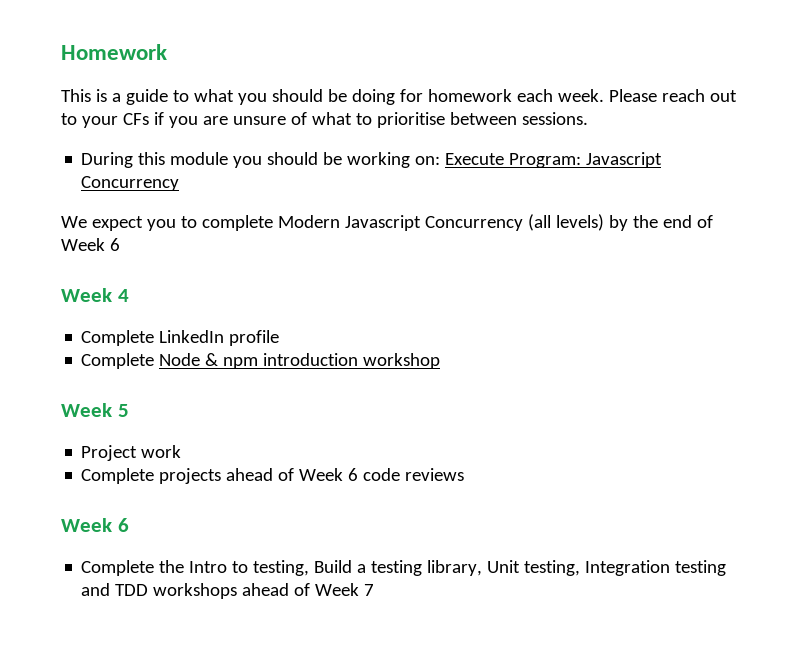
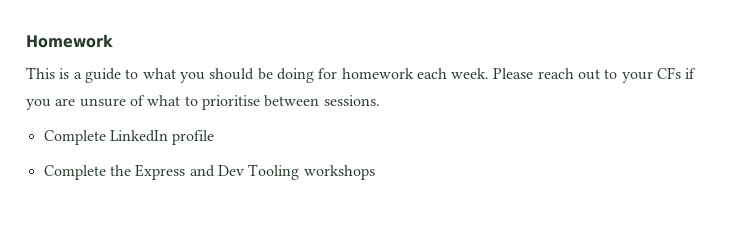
[81,152,663,168] [81,176,180,191] [61,214,713,231] [61,238,120,251] [61,288,129,302] [81,330,280,346] [81,353,441,369] [61,403,129,417] [81,445,182,461] [81,468,465,484] [61,518,129,532] [81,560,727,576] [81,583,375,599] During this module you should be working on: Execute Program: Javascript Concurrency // We expect you to complete Modern Javascript Concurrency (all levels) by the end of Week 6 // Week 4 // Complete LinkedIn profile // Complete Node & npm introduction workshop // Week 5 // Project work // Complete projects ahead of Week 6 code reviews // Week 6 // Complete the Intro to testing, Build a testing library, Unit testing, Integration testing and TDD workshops ahead of Week 7 -> [43,130,215,145] [43,164,375,180] Complete LinkedIn profile // Complete the Express and Dev Tooling workshops

